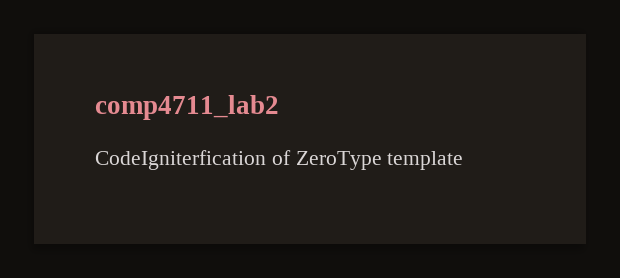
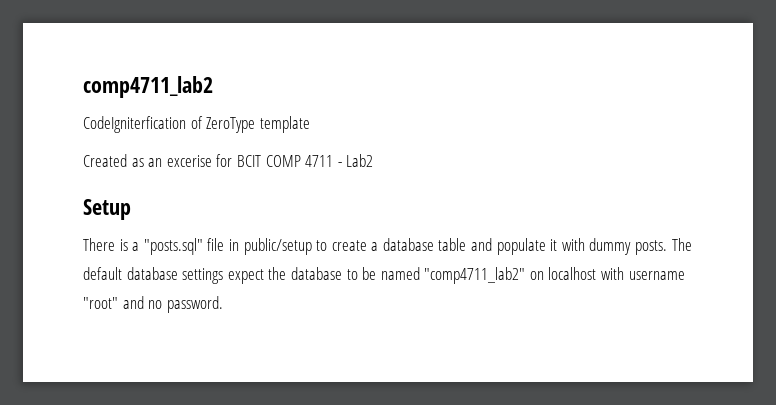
(464, 160) none -> [83,154,374,167] [83,199,131,220] [83,238,692,255] [83,267,685,284] [83,296,223,313] // Created as an excerise for BCIT COMP 4711 - Lab2 // Setup // There is a "posts.sql" file in public/setup to create a database table and populate it with dummy posts. The default database settings expect the database to be named "comp4711_lab2" on localhost with username "root" and no password.

